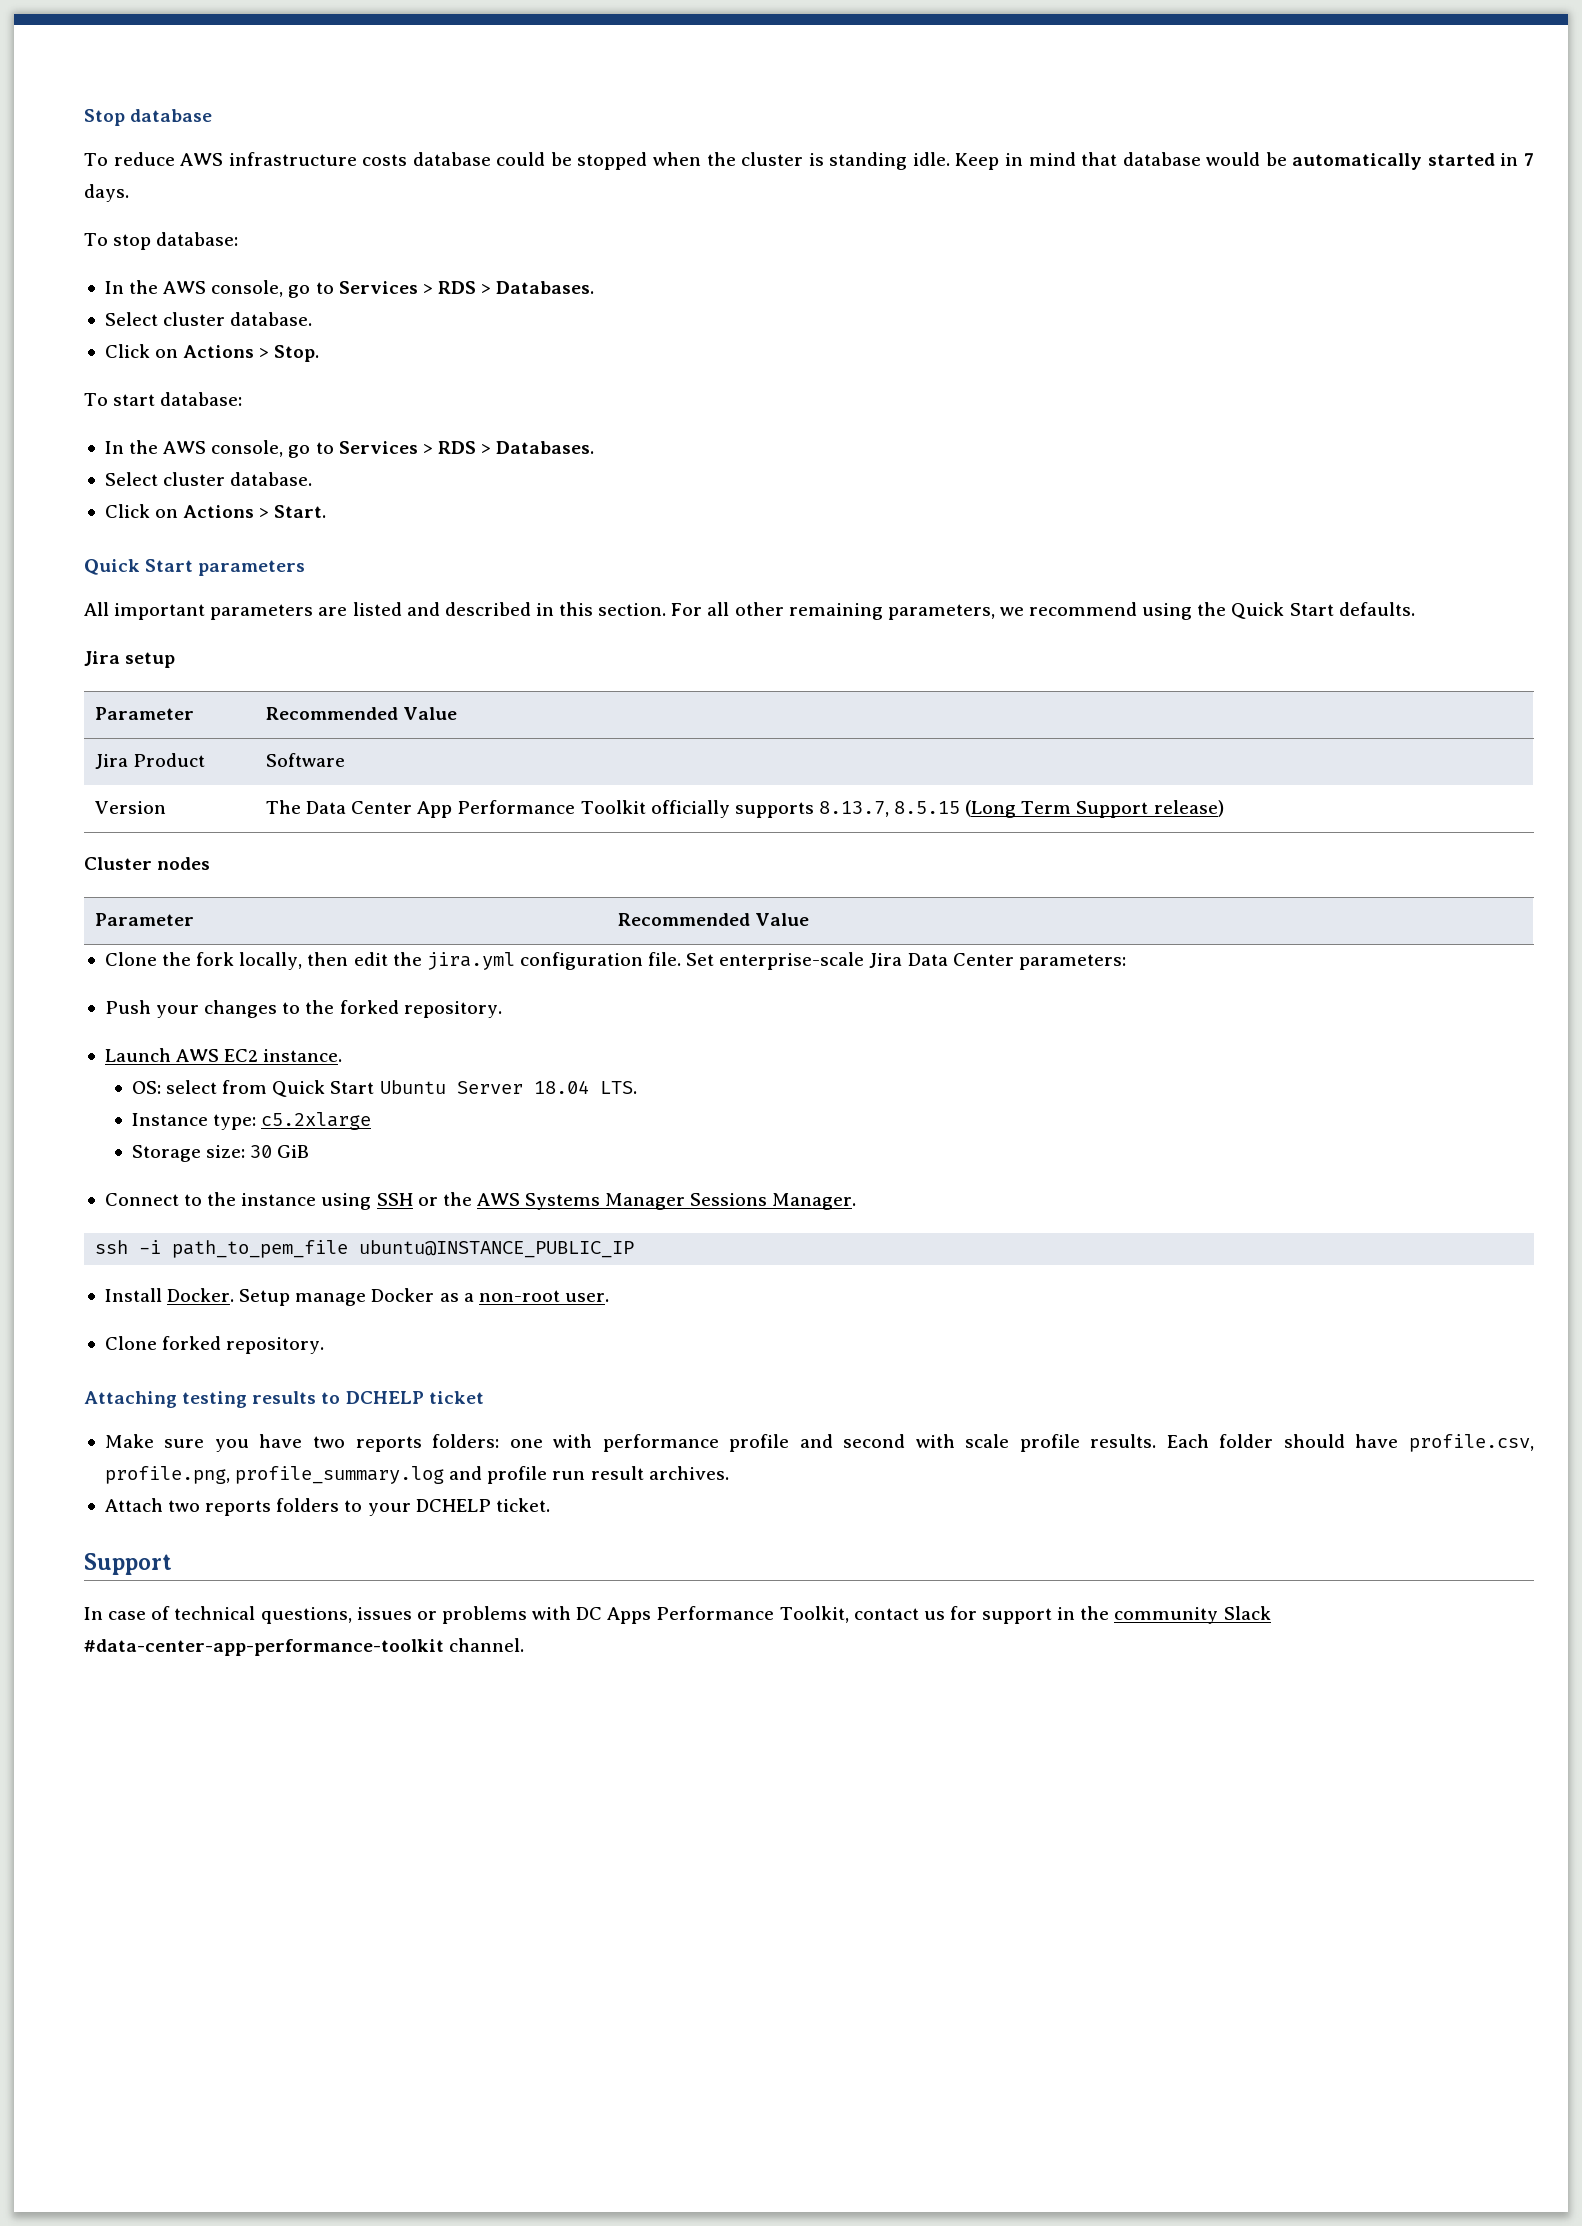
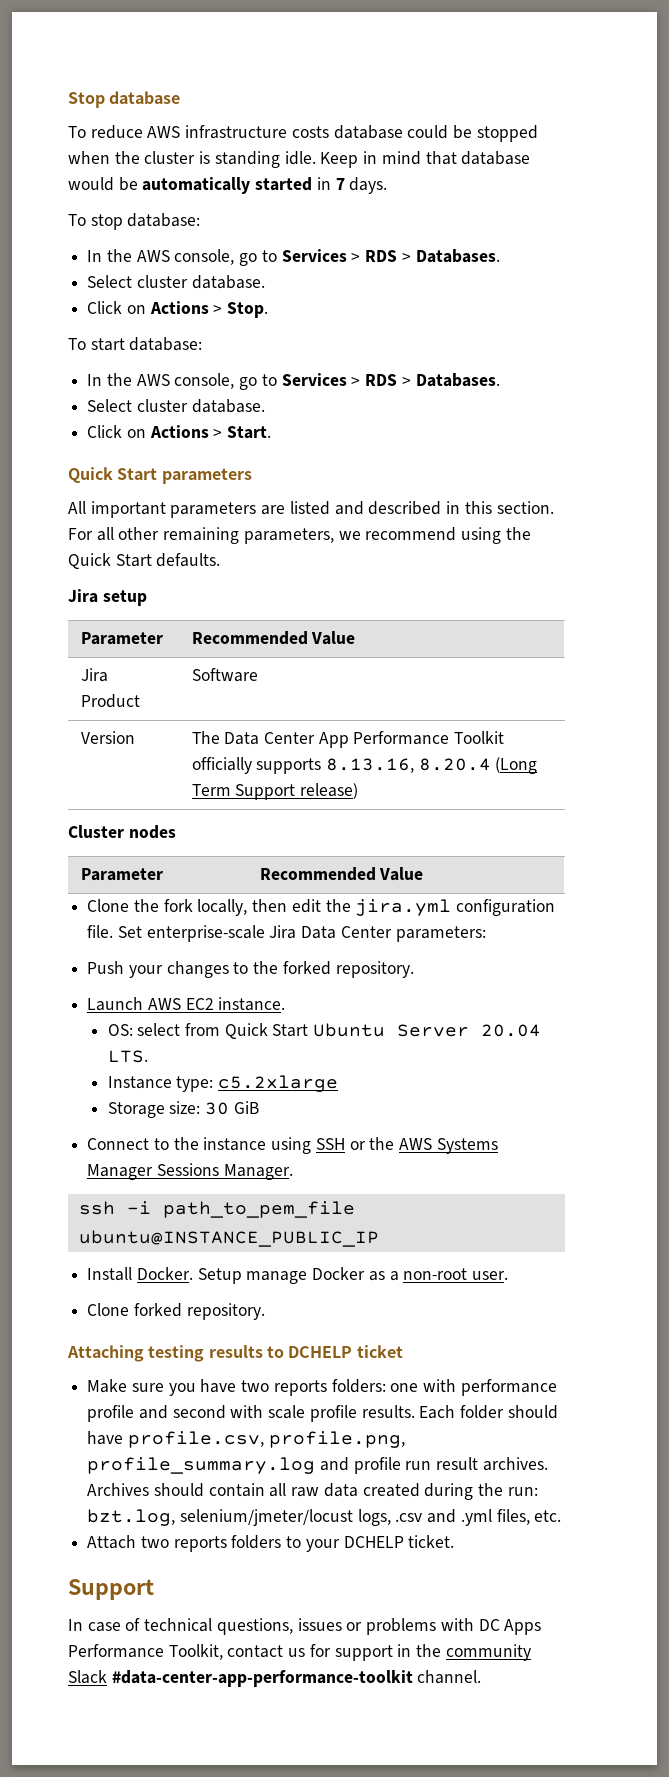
[818,801,961,817] 8.13.7, 8.5.15 -> [326,758,491,773] 8.13.16, 8.20.4
[533,1080,589,1094] 18.04 -> [481,1024,542,1037] 20.04
(729, 1473) none -> [87,1483,538,1500] [87,1509,562,1526] Archives should contain all raw data created during the run: bzt.log, selenium/jmeter/locust logs, .csv and .yml files, etc.

